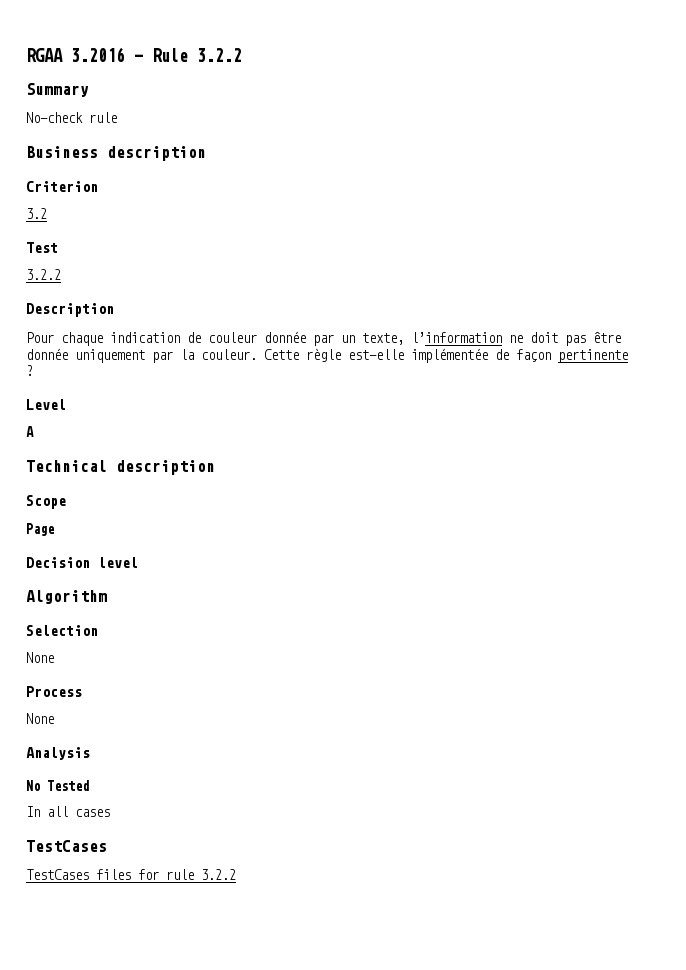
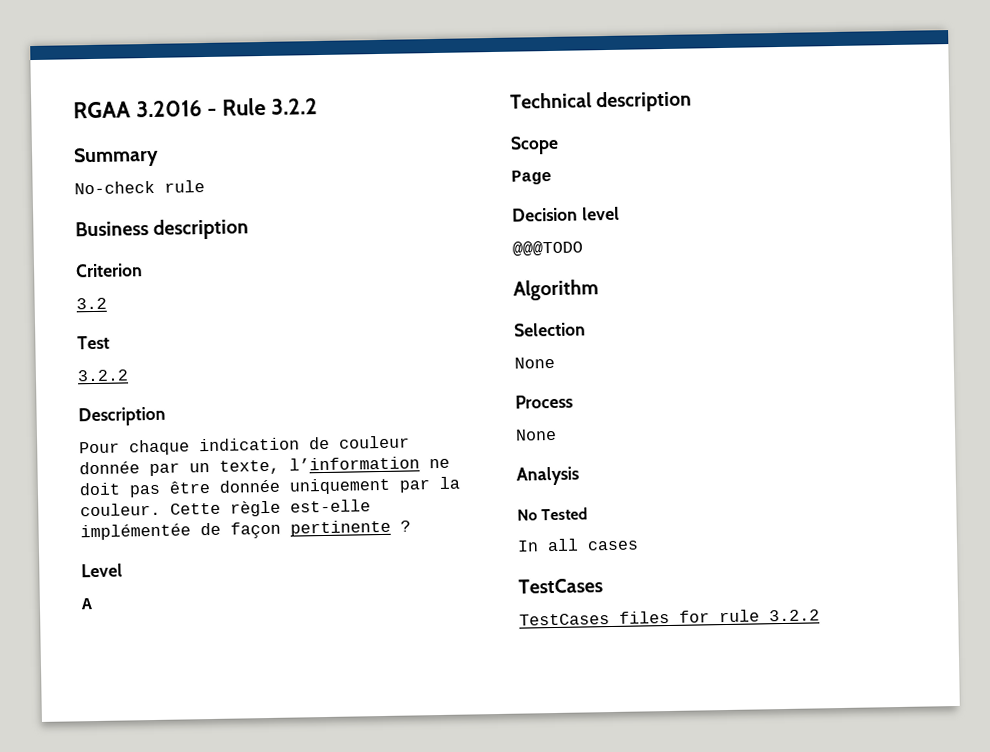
(138, 562) none -> [512,240,583,257] // @@@TODO

